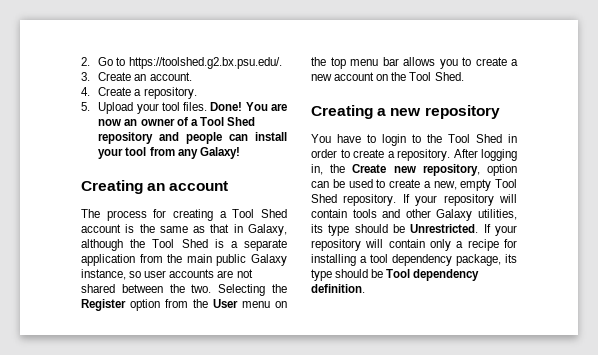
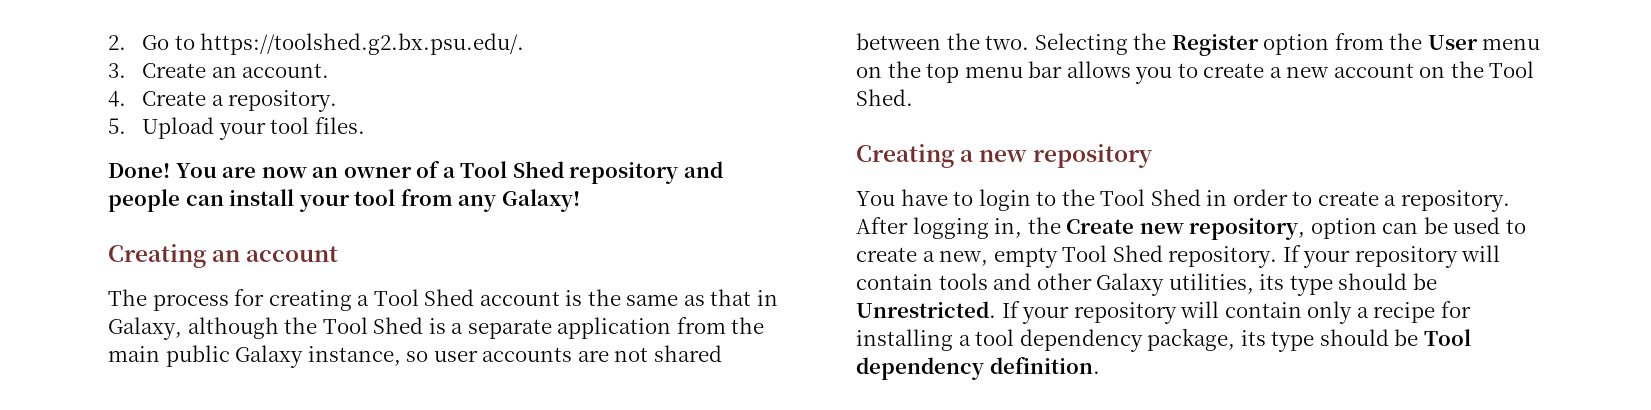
(208, 106) none -> (365, 125) //

